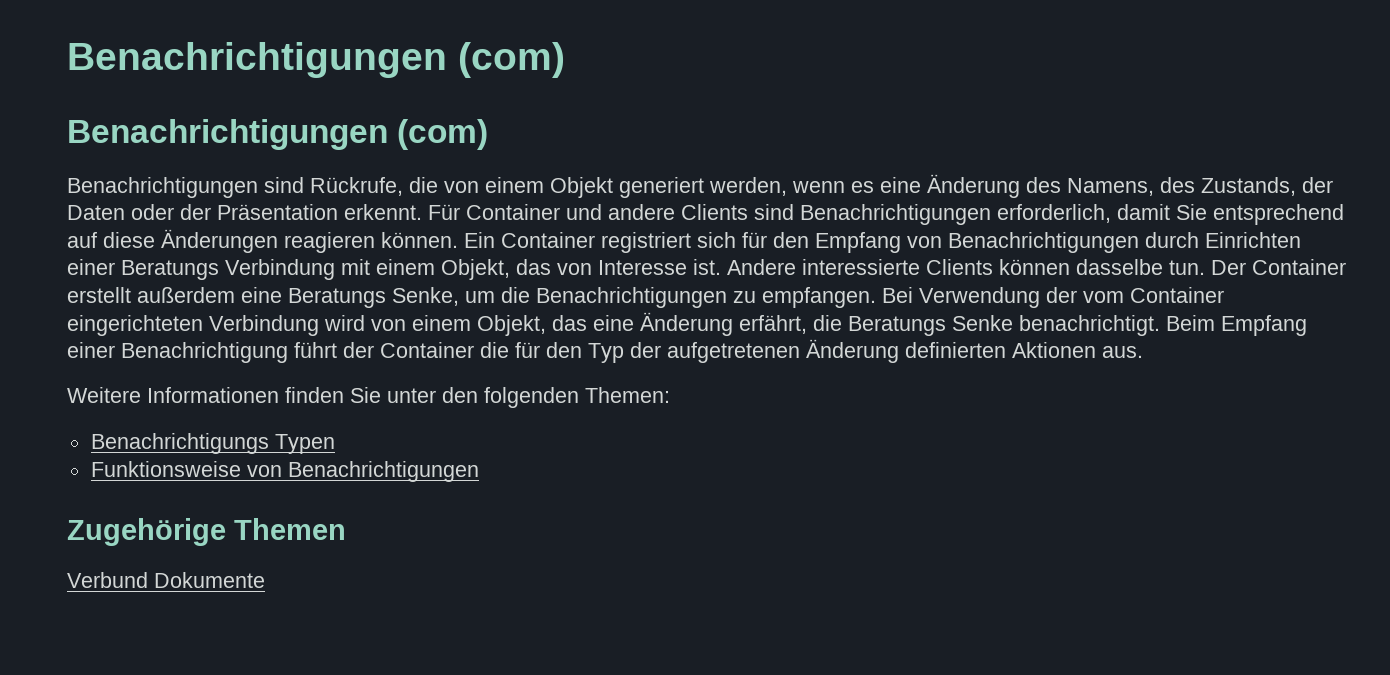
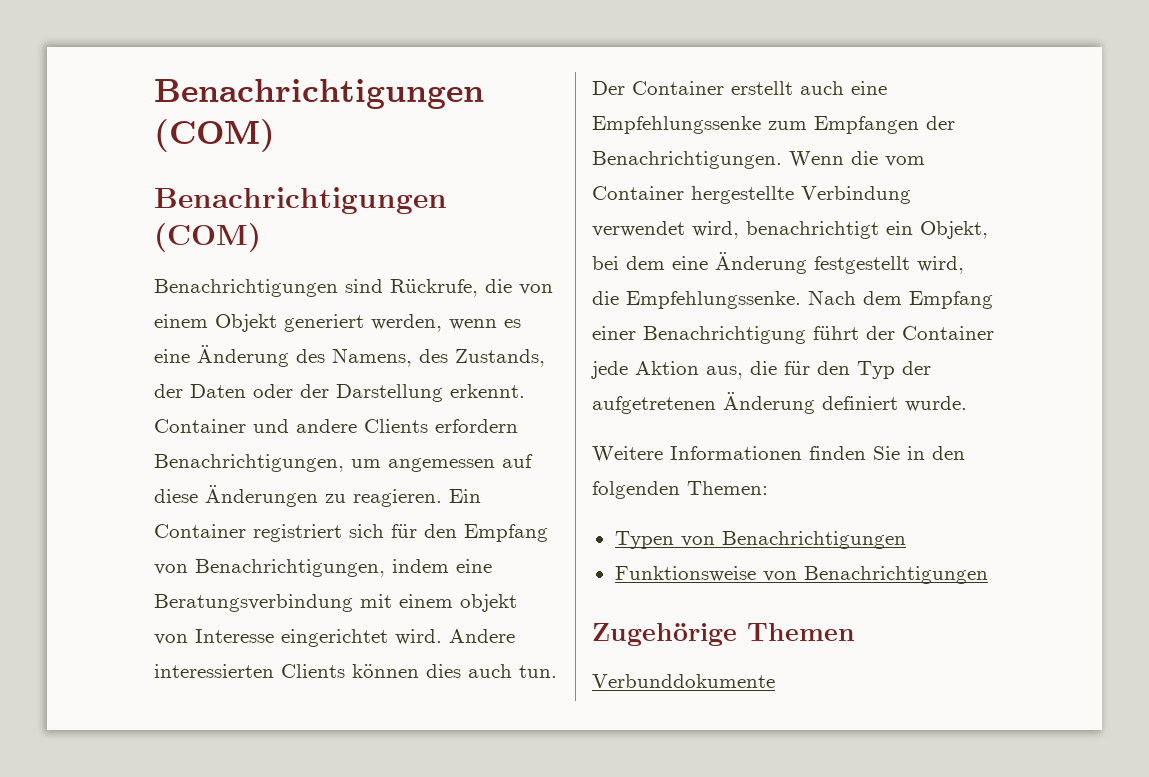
[67,42,565,78] [67,119,489,150] Benachrichtigungen (com) // Benachrichtigungen (com) -> [154,79,484,109] [154,119,275,152] [154,187,447,214] [154,223,261,252] Benachrichtigungen (COM) // Benachrichtigungen (COM)
[217,204,460,220] Präsentation erkennt. Für -> [336,384,525,402] Darstellung erkennt.
[754,204,1344,225] sind Benachrichtigungen erforderlich, damit Sie entsprechend -> [435,419,518,433] [154,454,495,472] erfordern Benachrichtigungen, um angemessen
[284,232,458,253] reagieren können. -> [325,489,442,507] zu reagieren.
[948,232,1301,253] [67,259,1346,280] [67,287,1224,308] [67,312,1215,336] Benachrichtigungen durch Einrichten einer Beratungs Verbindung mit einem Objekt, das von Interesse ist. Andere interessierte Clients können dasselbe tun. Der Container erstellt außerdem eine Beratungs Senke, um die Benachrichtigungen zu empfangen. Bei Verwendung der vom Container eingerichteten Verbindung wird von einem Objekt, das eine Änderung erfährt, die Beratungs Senke benachrichtigt. Beim -> [195,559,492,577] [154,594,517,612] [154,629,515,647] [154,664,557,678] [592,81,887,95] [592,116,955,134] [592,151,925,169] [592,186,911,204] [592,221,988,239] [592,252,964,274] [592,290,902,309] Benachrichtigungen, indem eine Beratungsverbindung mit einem objekt von Interesse eingerichtet wird. Andere interessierten Clients können dies auch tun. Der Container erstellt auch eine Empfehlungssenke zum Empfangen der Benachrichtigungen. Wenn die vom Container hergestellte Verbindung verwendet wird, benachrichtigt ein Objekt, bei dem eine Änderung festgestellt wird, die Empfehlungssenke. Nach dem
(474, 350) none -> [591,361,743,379] jede Aktion aus,
[905,342,1143,358] definierten Aktionen aus. -> [822,396,967,412] definiert wurde.
[387,388,436,403] unter -> [907,446,925,460] in
[90,433,269,454] Benachrichtigungs -> (768, 488) none
(335, 444) none -> [680,531,906,549] von Benachrichtigungen
[67,572,265,588] Verbund Dokumente -> [592,674,775,688] Verbunddokumente

